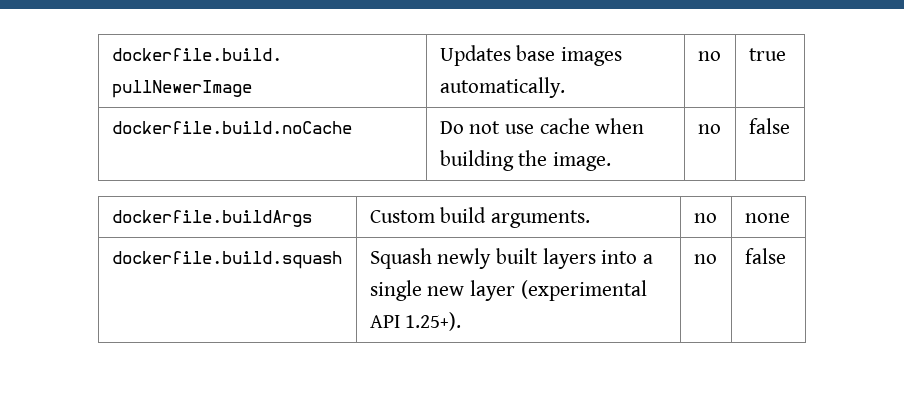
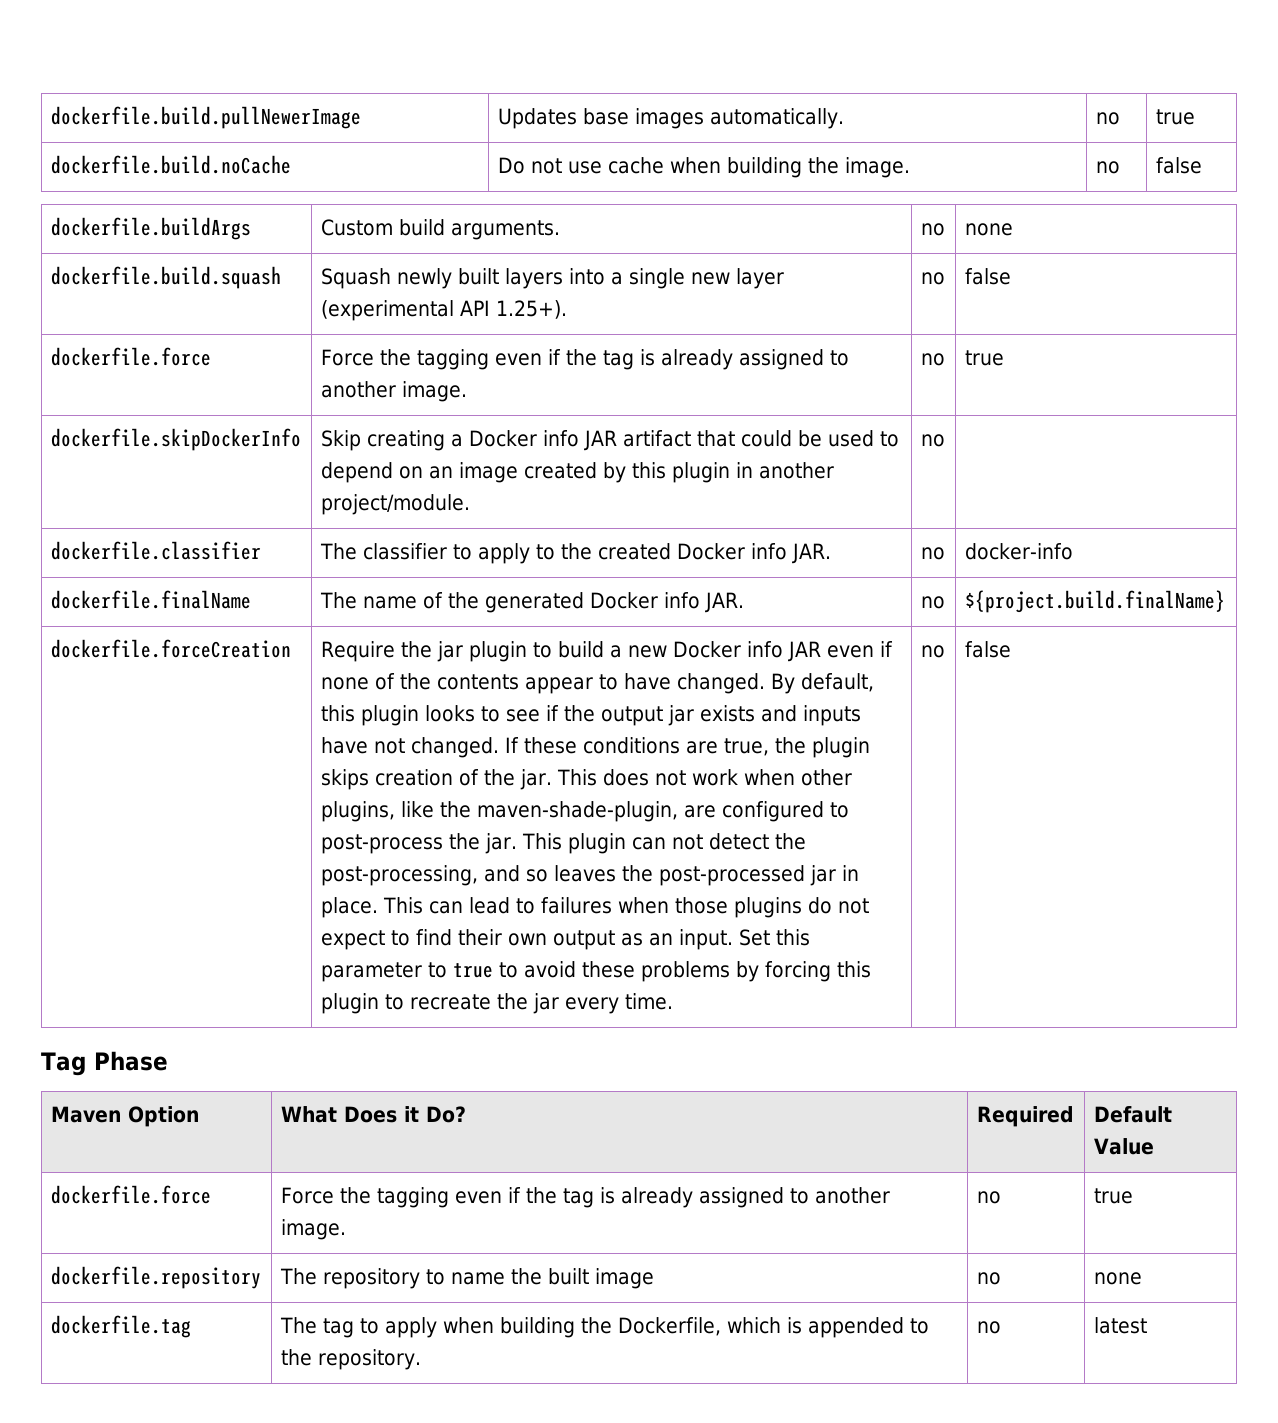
(786, 256) none -> [50,347,211,366] [320,349,849,370] [320,381,467,402] [920,353,945,366] [964,350,1004,366] [50,428,301,451] [320,430,899,451] [320,462,834,483] [320,494,470,515] [920,434,945,447] [50,541,261,560] [319,543,831,564] [920,547,945,560] [964,543,1073,560] [50,590,251,609] [319,592,744,613] [920,596,945,609] [964,590,1225,613] [50,639,291,658] [320,641,893,662] [320,673,874,694] [320,705,861,726] [320,737,870,758] [320,769,852,790] [320,801,849,822] [320,833,806,854] [320,865,859,886] [320,897,869,918] [320,929,810,950] [320,961,871,982] [320,993,673,1014] [920,645,945,658] [964,641,1011,658] [41,1051,168,1076] [50,1106,199,1127] [280,1106,466,1123] [976,1106,1074,1127] [1093,1106,1172,1123] [1093,1138,1154,1155] [50,1185,211,1204] [280,1187,890,1208] [280,1219,346,1240] [976,1191,1001,1204] [1093,1188,1133,1204] [50,1266,261,1289] [279,1268,654,1289] [976,1272,1001,1285] [1093,1272,1142,1285] [50,1315,191,1338] [279,1317,929,1338] [280,1349,421,1370] [976,1321,1001,1334] [1093,1317,1147,1334] // dockerfile.force | Force the tagging even if the tag is already assigned to another image. | no | true // dockerfile.skipDockerInfo | Skip creating a Docker info JAR artifact that could be used to depend on an image created by this plugin in another project/module. | no | // dockerfile.classifier | The classifier to apply to the created Docker info JAR. | no | docker-info // dockerfile.finalName | The name of the generated Docker info JAR. | no | ${project.build.finalName} // dockerfile.forceCreation | Require the jar plugin to build a new Docker info JAR even if none of the contents appear to have changed. By default, this plugin looks to see if the output jar exists and inputs have not changed. If these conditions are true, the plugin skips creation of the jar. This does not work when other plugins, like the maven-shade-plugin, are configured to post-process the jar. This plugin can not detect the post-processing, and so leaves the post-processed jar in place. This can lead to failures when those plugins do not expect to find their own output as an input. Set this parameter to true to avoid these problems by forcing this plugin to recreate the jar every time. | no | false // Tag Phase // Maven Option | What Does it Do? | Required | Default Value // dockerfile.force | Force the tagging even if the tag is already assigned to another image. | no | true // dockerfile.repository | The repository to name the built image | no | none // dockerfile.tag | The tag to apply when building the Dockerfile, which is appended to the repository. | no | latest

